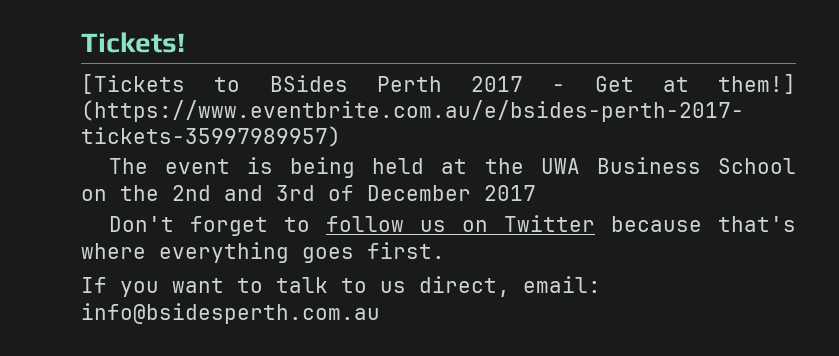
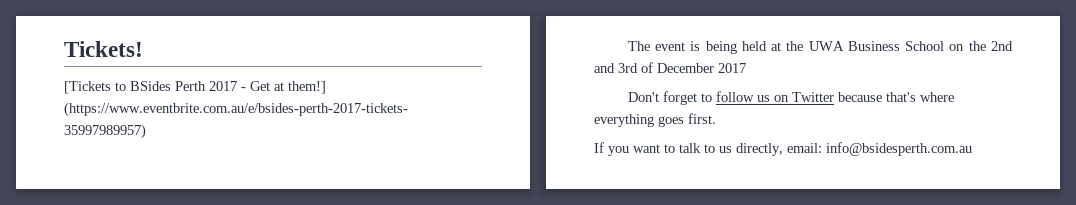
[419,276,510,297] direct, -> [736,143,783,156] directly,

